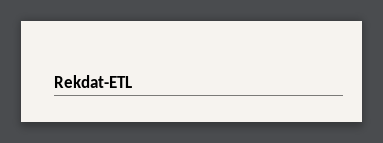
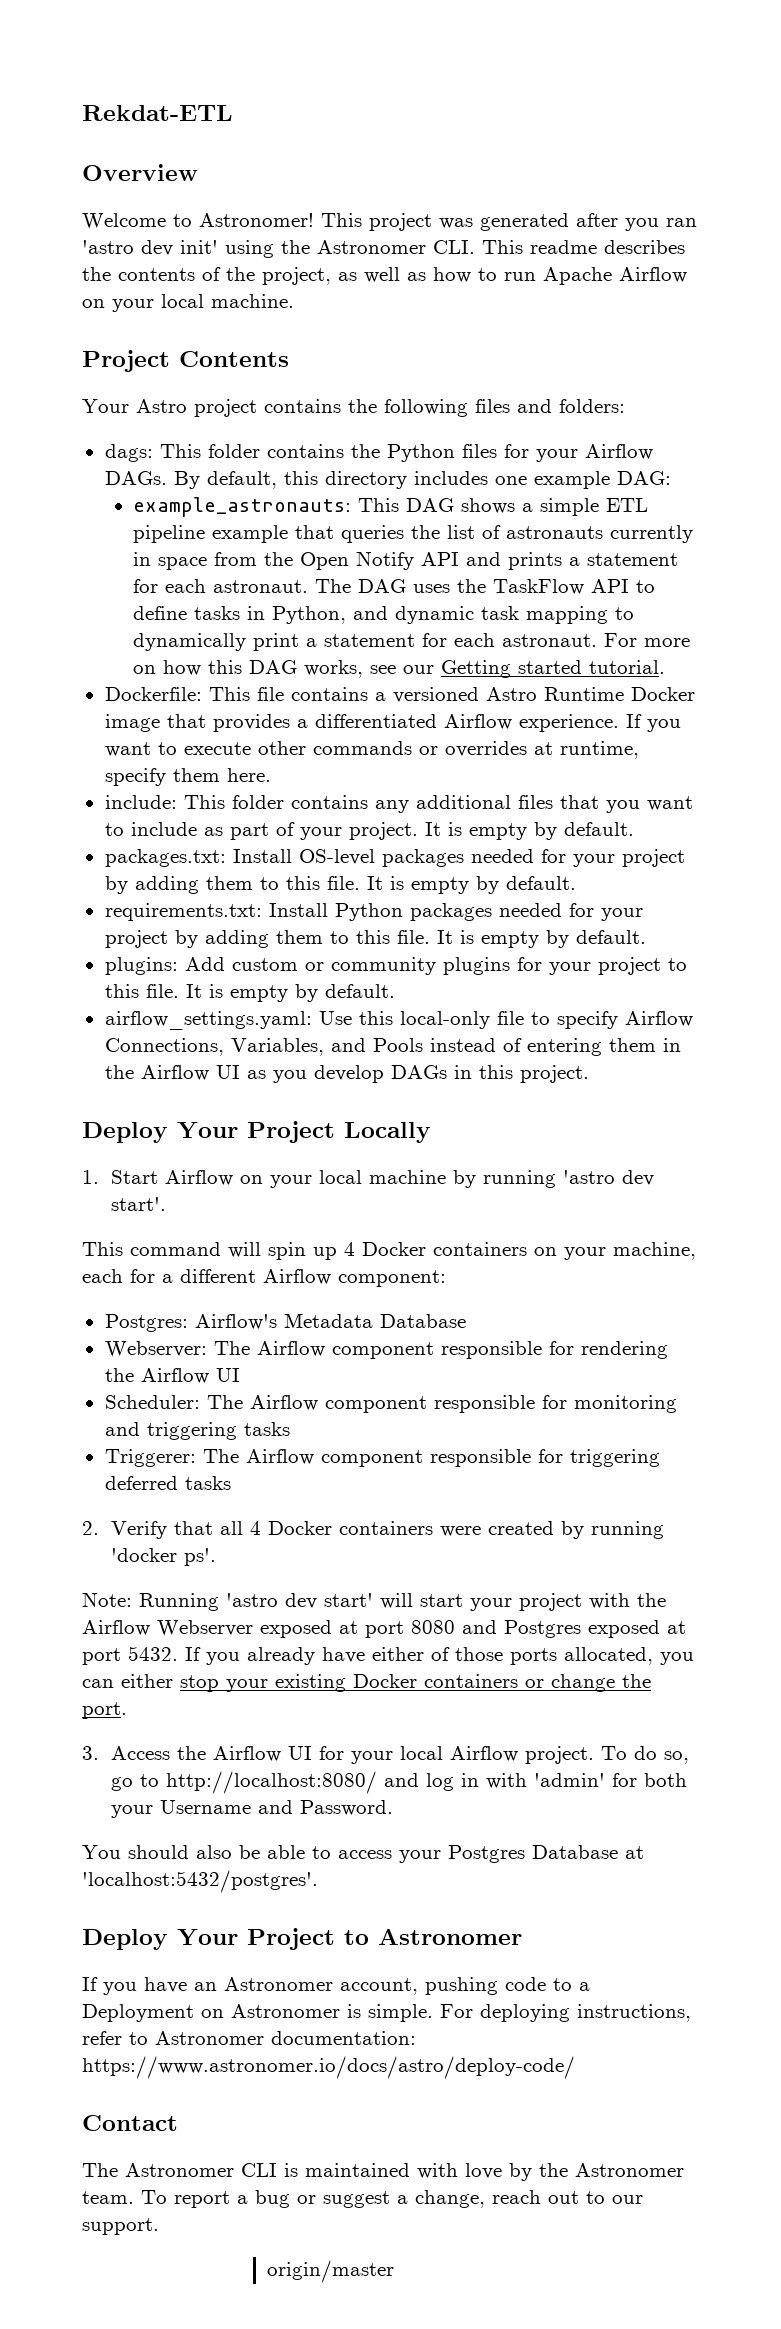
(132, 81) none -> [82,164,198,181] [82,213,697,231] [82,240,685,258] [82,267,687,285] [82,294,294,312] [82,350,289,372] [82,399,625,417] [104,444,653,462] [104,471,671,489] [133,497,649,517] [133,525,694,543] [133,551,679,570] [133,579,656,595] [133,606,635,624] [133,633,691,651] [133,660,666,678] [104,687,695,703] [104,714,681,732] [104,741,639,759] [104,768,271,786] [104,795,693,813] [104,822,634,840] [104,849,685,867] [104,876,576,894] [104,903,643,921] [104,930,646,948] [104,957,687,975] [104,984,395,1002] [104,1011,693,1030] [104,1038,681,1056] [104,1065,589,1083] [82,1121,431,1143] [82,1170,654,1188] [110,1197,166,1211] [82,1242,696,1260] [82,1269,446,1287] [104,1313,466,1332] [104,1341,668,1359] [104,1368,240,1384] [104,1395,677,1413] [104,1422,290,1440] [104,1449,660,1467] [104,1476,231,1490] [82,1521,664,1539] [110,1548,216,1566] [82,1592,666,1611] [82,1620,686,1638] [82,1646,694,1665] [82,1674,651,1692] [82,1702,127,1719] [82,1746,689,1764] [110,1771,687,1794] [110,1800,393,1818] [82,1845,644,1863] [82,1870,318,1893] [82,1928,522,1950] [82,1977,590,1995] [82,2004,691,2022] [82,2031,416,2045] [82,2056,575,2079] [82,2115,178,2131] [82,2163,684,2181] [82,2190,643,2208] [82,2218,159,2235] [267,2260,395,2283] // Overview // Welcome to Astronomer! This project was generated after you ran 'astro dev init' using the Astronomer CLI. This readme describes the contents of the project, as well as how to run Apache Airflow on your local machine. // Project Contents // Your Astro project contains the following files and folders: // dags: This folder contains the Python files for your Airflow DAGs. By default, this directory includes one example DAG: // example_astronauts: This DAG shows a simple ETL pipeline example that queries the list of astronauts currently in space from the Open Notify API and prints a statement for each astronaut. The DAG uses the TaskFlow API to define tasks in Python, and dynamic task mapping to dynamically print a statement for each astronaut. For more on how this DAG works, see our Getting started tutorial. // Dockerfile: This file contains a versioned Astro Runtime Docker image that provides a differentiated Airflow experience. If you want to execute other commands or overrides at runtime, specify them here. // include: This folder contains any additional files that you want to include as part of your project. It is empty by default. // packages.txt: Install OS-level packages needed for your project by adding them to this file. It is empty by default. // requirements.txt: Install Python packages needed for your project by adding them to this file. It is empty by default. // plugins: Add custom or community plugins for your project to this file. It is empty by default. // airflow_settings.yaml: Use this local-only file to specify Airflow Connections, Variables, and Pools instead of entering them in the Airflow UI as you develop DAGs in this project. // Deploy Your Project Locally // 1. Start Airflow on your local machine by running 'astro dev start'. // This command will spin up 4 Docker containers on your machine, each for a different Airflow component: // Postgres: Airflow's Metadata Database // Webserver: The Airflow component responsible for rendering the Airflow UI // Scheduler: The Airflow component responsible for monitoring and triggering tasks // Triggerer: The Airflow component responsible for triggering deferred tasks // 2. Verify that all 4 Docker containers were created by running 'docker ps'. // Note: Running 'astro dev start' will start your project with the Airflow Webserver exposed at port 8080 and Postgres exposed at port 5432. If you already have either of those ports allocated, you can either stop your existing Docker containers or change the port. // 3. Access the Airflow UI for your local Airflow project. To do so, go to http://localhost:8080/ and log in with 'admin' for both your Username and Password. // You should also be able to access your Postgres Database at 'localhost:5432/postgres'. // Deploy Your Project to Astronomer // If you have an Astronomer account, pushing code to a Deployment on Astronomer is simple. For deploying instructions, refer to Astronomer documentation: https://www.astronomer.io/docs/astro/deploy-code/ // Contact // The Astronomer CLI is maintained with love by the Astronomer team. To report a bug or suggest a change, reach out to our support. // origin/master

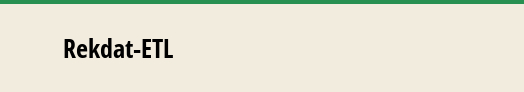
[82,164,198,181] [82,213,697,231] [82,240,685,258] [82,267,687,285] [82,294,294,312] [82,350,289,372] [82,399,625,417] [104,444,653,462] [104,471,671,489] [133,497,649,517] [133,525,694,543] [133,551,679,570] [133,579,656,595] [133,606,635,624] [133,633,691,651] [133,660,666,678] [104,687,695,703] [104,714,681,732] [104,741,639,759] [104,768,271,786] [104,795,693,813] [104,822,634,840] [104,849,685,867] [104,876,576,894] [104,903,643,921] [104,930,646,948] [104,957,687,975] [104,984,395,1002] [104,1011,693,1030] [104,1038,681,1056] [104,1065,589,1083] [82,1121,431,1143] [82,1170,654,1188] [110,1197,166,1211] [82,1242,696,1260] [82,1269,446,1287] [104,1313,466,1332] [104,1341,668,1359] [104,1368,240,1384] [104,1395,677,1413] [104,1422,290,1440] [104,1449,660,1467] [104,1476,231,1490] [82,1521,664,1539] [110,1548,216,1566] [82,1592,666,1611] [82,1620,686,1638] [82,1646,694,1665] [82,1674,651,1692] [82,1702,127,1719] [82,1746,689,1764] [110,1771,687,1794] [110,1800,393,1818] [82,1845,644,1863] [82,1870,318,1893] [82,1928,522,1950] [82,1977,590,1995] [82,2004,691,2022] [82,2031,416,2045] [82,2056,575,2079] [82,2115,178,2131] [82,2163,684,2181] [82,2190,643,2208] [82,2218,159,2235] [267,2260,395,2283] // Overview // Welcome to Astronomer! This project was generated after you ran 'astro dev init' using the Astronomer CLI. This readme describes the contents of the project, as well as how to run Apache Airflow on your local machine. // Project Contents // Your Astro project contains the following files and folders: // dags: This folder contains the Python files for your Airflow DAGs. By default, this directory includes one example DAG: // example_astronauts: This DAG shows a simple ETL pipeline example that queries the list of astronauts currently in space from the Open Notify API and prints a statement for each astronaut. The DAG uses the TaskFlow API to define tasks in Python, and dynamic task mapping to dynamically print a statement for each astronaut. For more on how this DAG works, see our Getting started tutorial. // Dockerfile: This file contains a versioned Astro Runtime Docker image that provides a differentiated Airflow experience. If you want to execute other commands or overrides at runtime, specify them here. // include: This folder contains any additional files that you want to include as part of your project. It is empty by default. // packages.txt: Install OS-level packages needed for your project by adding them to this file. It is empty by default. // requirements.txt: Install Python packages needed for your project by adding them to this file. It is empty by default. // plugins: Add custom or community plugins for your project to this file. It is empty by default. // airflow_settings.yaml: Use this local-only file to specify Airflow Connections, Variables, and Pools instead of entering them in the Airflow UI as you develop DAGs in this project. // Deploy Your Project Locally // 1. Start Airflow on your local machine by running 'astro dev start'. // This command will spin up 4 Docker containers on your machine, each for a different Airflow component: // Postgres: Airflow's Metadata Database // Webserver: The Airflow component responsible for rendering the Airflow UI // Scheduler: The Airflow component responsible for monitoring and triggering tasks // Triggerer: The Airflow component responsible for triggering deferred tasks // 2. Verify that all 4 Docker containers were created by running 'docker ps'. // Note: Running 'astro dev start' will start your project with the Airflow Webserver exposed at port 8080 and Postgres exposed at port 5432. If you already have either of those ports allocated, you can either stop your existing Docker containers or change the port. // 3. Access the Airflow UI for your local Airflow project. To do so, go to http://localhost:8080/ and log in with 'admin' for both your Username and Password. // You should also be able to access your Postgres Database at 'localhost:5432/postgres'. // Deploy Your Project to Astronomer // If you have an Astronomer account, pushing code to a Deployment on Astronomer is simple. For deploying instructions, refer to Astronomer documentation: https://www.astronomer.io/docs/astro/deploy-code/ // Contact // The Astronomer CLI is maintained with love by the Astronomer team. To report a bug or suggest a change, reach out to our support. // origin/master -> (173, 48) none

